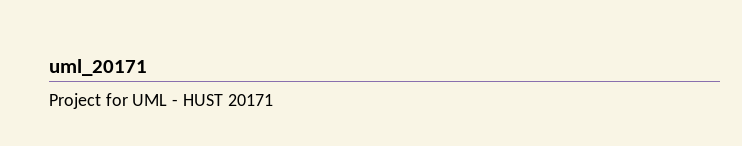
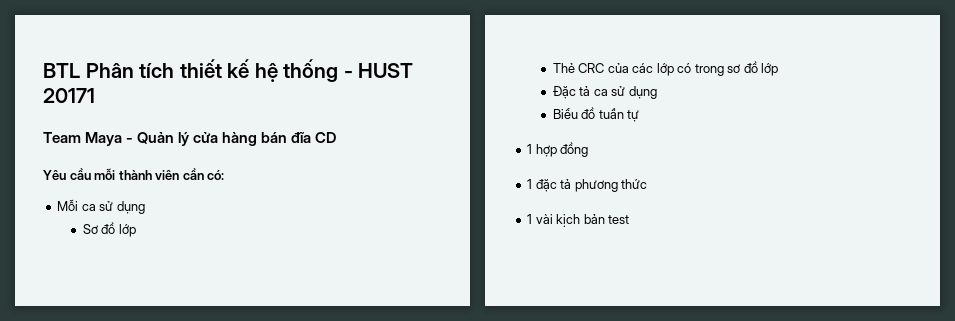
[49,59,147,76] [49,93,273,109] uml_20171 // Project for UML - HUST 20171 -> [43,59,414,82] [43,88,95,103] [43,131,337,146] [43,168,225,180] [57,199,145,214] [82,222,136,237] [552,61,779,76] [552,86,657,99] [552,107,640,122] [527,142,589,157] [527,179,648,192] [527,214,630,227] BTL Phân tích thiết kế hệ thống - HUST 20171 // Team Maya - Quản lý cửa hàng bán đĩa CD // Yêu cầu mỗi thành viên cần có: // Mỗi ca sử dụng // Sơ đồ lớp // Thẻ CRC của các lớp có trong sơ đồ lớp // Đặc tả ca sử dụng // Biểu đồ tuần tự // 1 hợp đồng // 1 đặc tả phương thức // 1 vài kịch bản test

